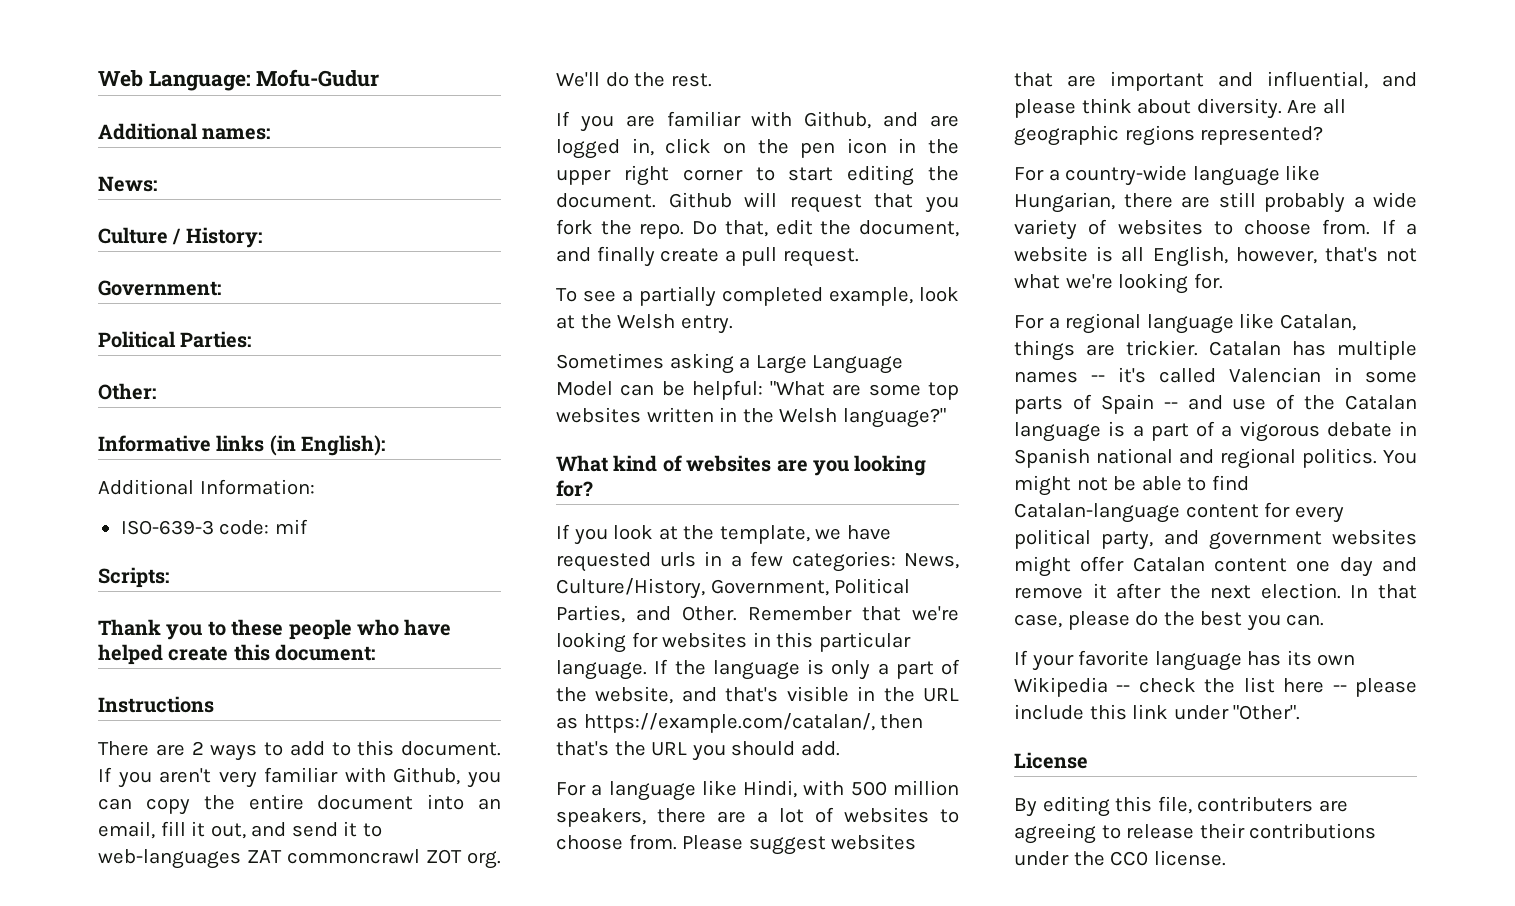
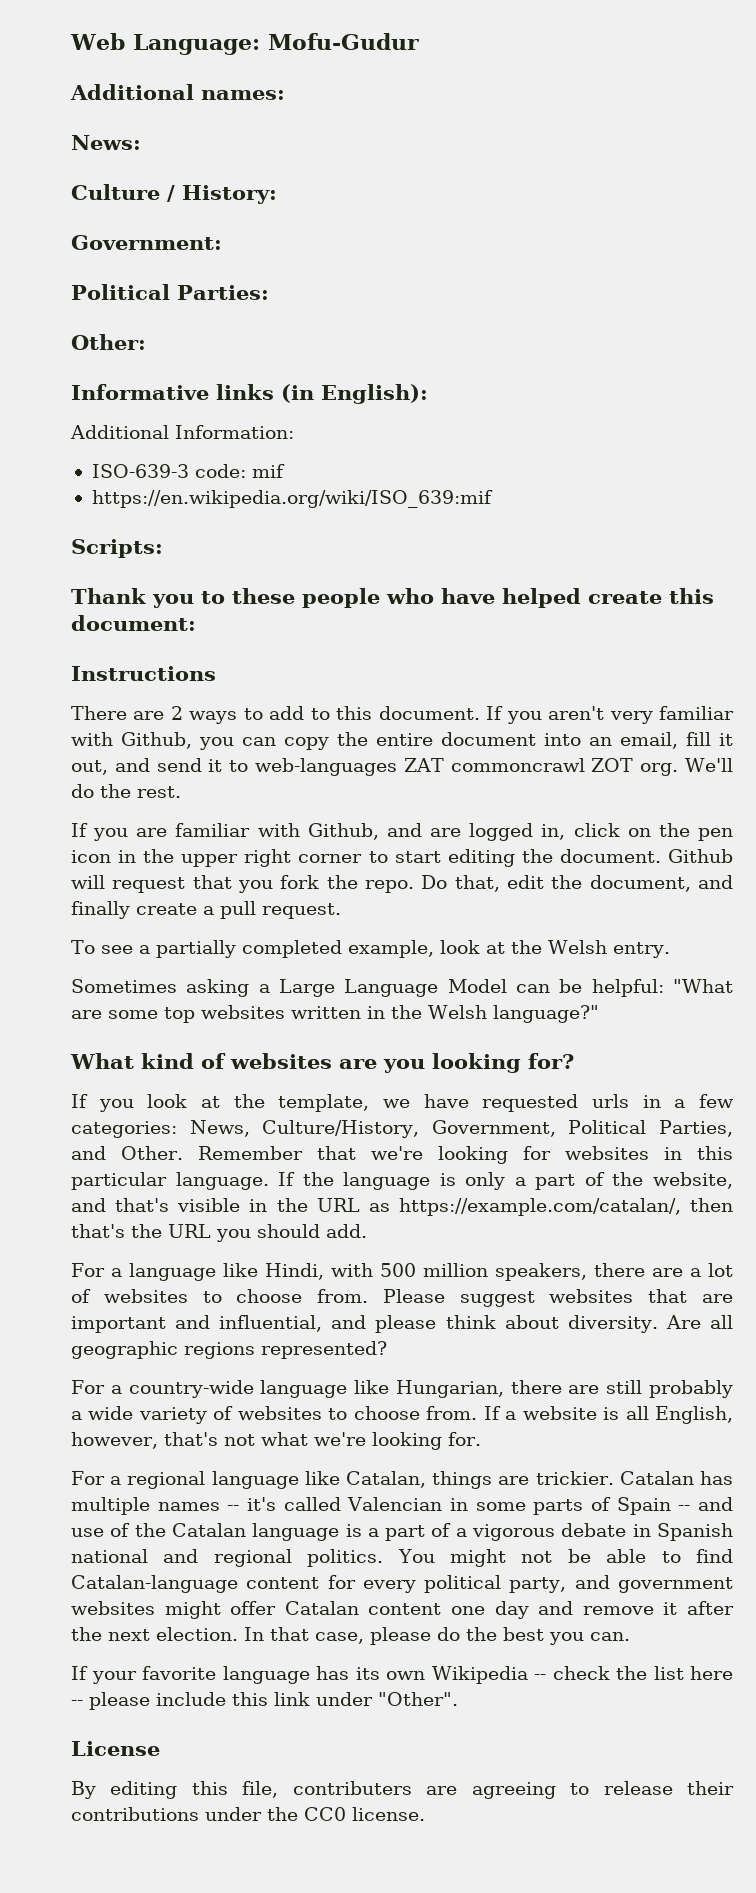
(308, 526) none -> [91,490,493,508] // https://en.wikipedia.org/wiki/ISO_639:mif

